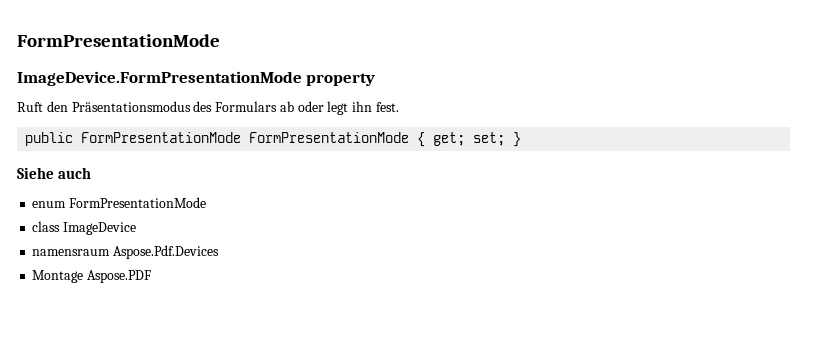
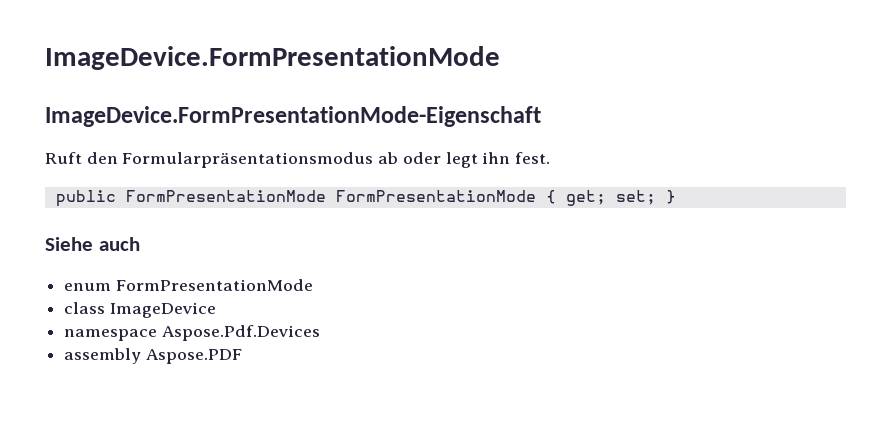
[17,34,220,47] [17,71,376,86] FormPresentationMode // ImageDevice.FormPresentationMode property -> [45,46,500,70] [45,106,541,127] ImageDevice.FormPresentationMode // ImageDevice.FormPresentationMode-Eigenschaft
[71,101,278,112] Präsentationsmodus des Formulars -> [122,152,374,168] Formularpräsentationsmodus
[32,249,111,256] namensraum -> [64,329,158,341] namespace
[32,270,84,283] Montage -> [64,348,142,364] assembly

